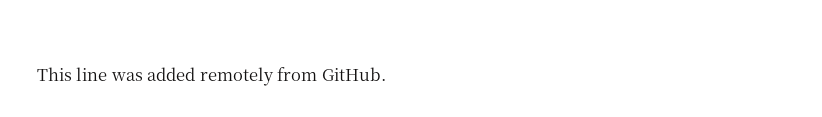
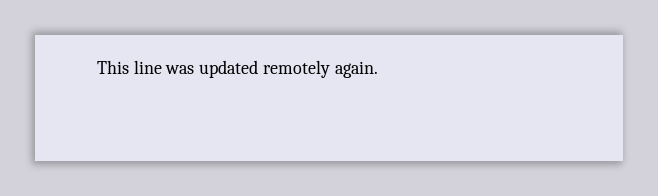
[147,67,386,86] added remotely from GitHub. -> [199,60,378,78] updated remotely again.

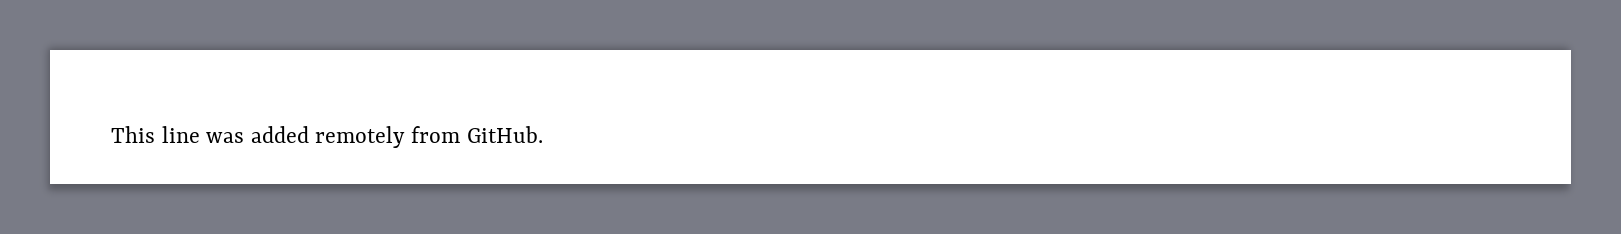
[199,60,378,78] updated remotely again. -> [250,126,543,148] added remotely from GitHub.

